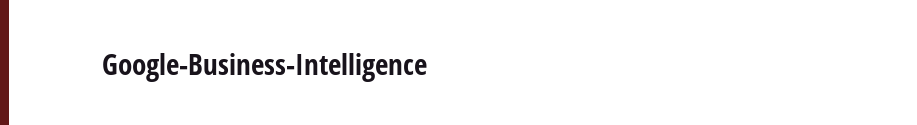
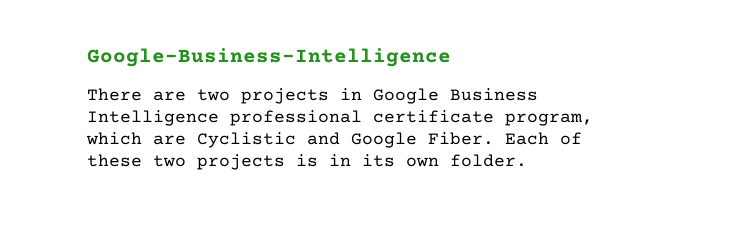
(427, 67) none -> [87,88,538,104] [87,110,593,126] [86,132,582,148] [87,154,527,170] // There are two projects in Google Business Intelligence professional certificate program, which are Cyclistic and Google Fiber. Each of these two projects is in its own folder.

